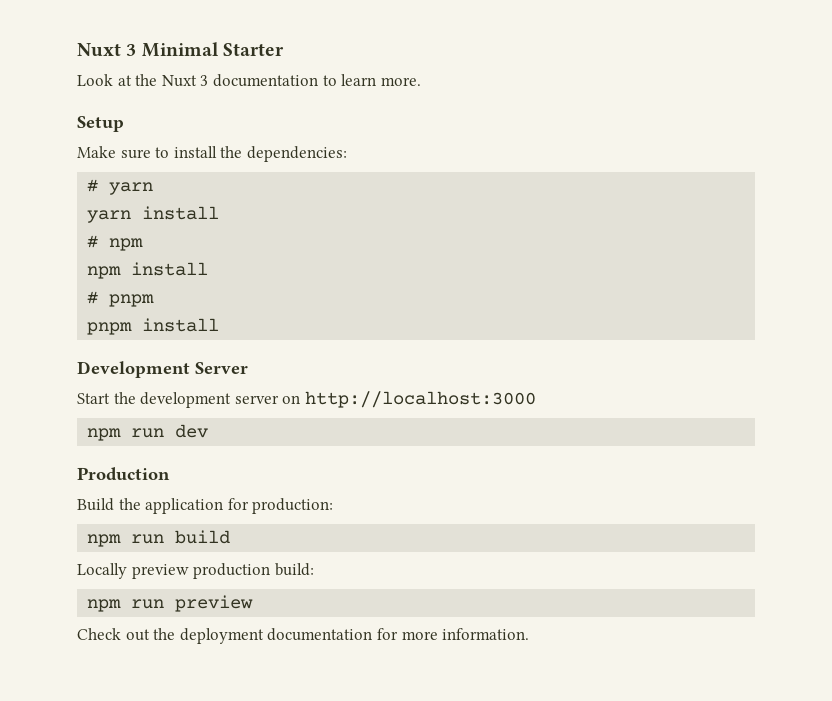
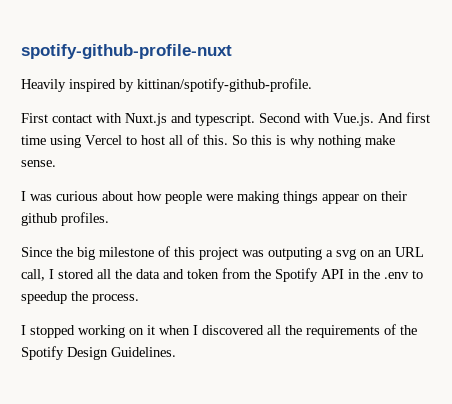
[77,42,284,57] [77,74,421,87] [77,116,124,132] [77,146,347,162] [87,179,154,195] [87,206,220,223] [87,235,144,251] [87,262,209,279] [87,291,155,307] [87,318,220,335] [77,361,248,378] [77,391,536,408] [87,424,209,441] [77,467,170,481] [77,498,334,514] [87,530,231,547] [77,563,314,579] [87,595,254,612] [77,628,530,644] Nuxt 3 Minimal Starter // Look at the Nuxt 3 documentation to learn more. // Setup // Make sure to install the dependencies: // # yarn // yarn install // # npm // npm install // # pnpm // pnpm install // Development Server // Start the development server on http://localhost:3000 // npm run dev // Production // Build the application for production: // npm run build // Locally preview production build: // npm run preview // Check out the deployment documentation for more information. -> [21,44,232,59] [21,78,312,92] [21,112,430,126] [21,134,395,148] [21,160,56,167] [21,191,407,204] [21,212,109,226] [21,246,424,260] [21,268,423,282] [21,291,139,304] [21,324,417,338] [21,346,176,360] spotify-github-profile-nuxt // Heavily inspired by kittinan/spotify-github-profile. // First contact with Nuxt.js and typescript. Second with Vue.js. And first time using Vercel to host all of this. So this is why nothing make sense. // I was curious about how people were making things appear on their github profiles. // Since the big milestone of this project was outputing a svg on an URL call, I stored all the data and token from the Spotify API in the .env to speedup the process. // I stopped working on it when I discovered all the requirements of the Spotify Design Guidelines.

